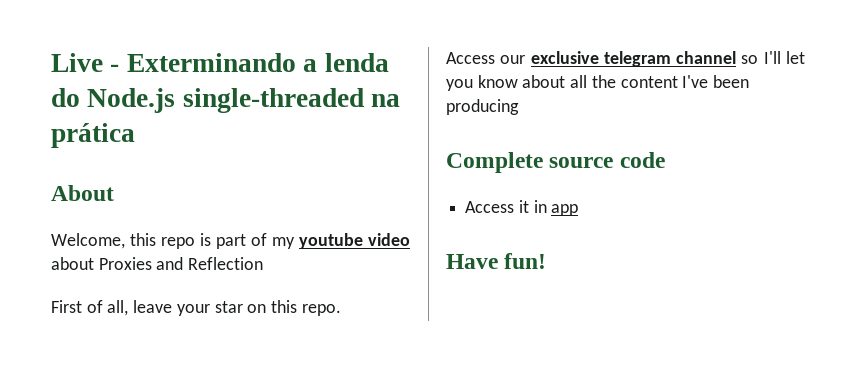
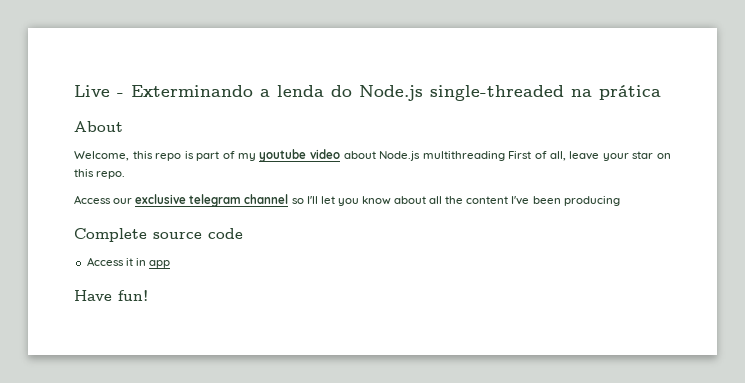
[98,257,264,270] Proxies and Reflection // -> [379,151,505,161] Node.js multithreading

